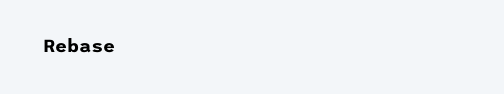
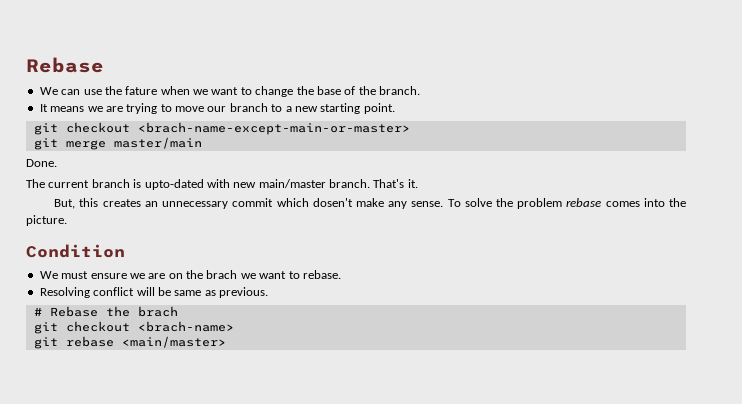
[43,38,115,53] Rebase -> [26,57,104,73] [39,86,420,97] [39,103,395,114] [33,122,410,135] [33,137,202,150] [26,159,57,167] [26,179,418,190] [54,198,686,209] [26,215,67,226] [26,244,125,258] [39,270,341,279] [39,287,268,298] [33,306,178,317] [33,321,234,334] [33,336,226,349] Rebase // We can use the fature when we want to change the base of the branch. // It means we are trying to move our branch to a new starting point. // git checkout <brach-name-except-main-or-master> // git merge master/main // Done. // The current branch is upto-dated with new main/master branch. That's it. // But, this creates an unnecessary commit which dosen't make any sense. To solve the problem rebase comes into the picture. // Condition // We must ensure we are on the brach we want to rebase. // Resolving conflict will be same as previous. // # Rebase the brach // git checkout <brach-name> // git rebase <main/master>

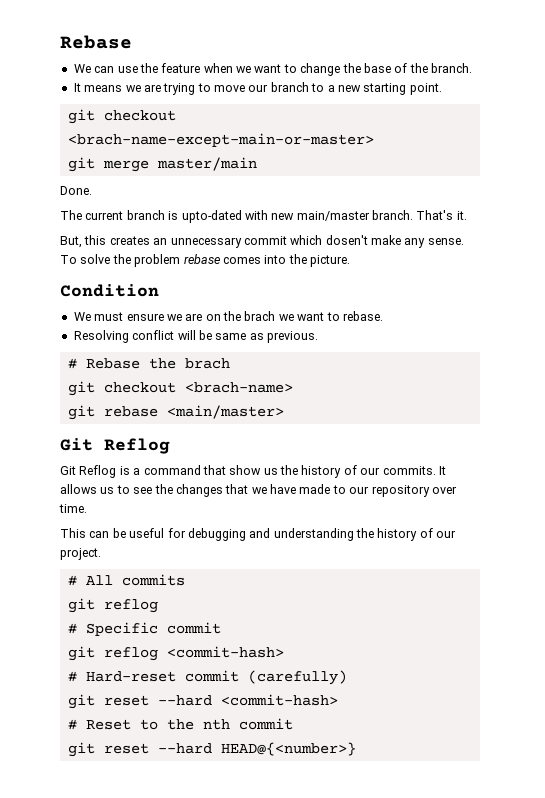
[125,86,158,95] fature -> [161,63,201,73] feature
(226, 342) none -> [60,438,170,454] [60,465,446,478] [60,484,457,497] [59,504,87,513] [60,528,457,541] [60,548,101,560] [67,574,185,586] [67,598,158,613] [67,622,221,636] [67,646,284,661] [67,670,347,685] [67,694,338,709] [67,718,293,730] [67,742,356,757] // Git Reflog // Git Reflog is a command that show us the history of our commits. It allows us to see the changes that we have made to our repository over time. // This can be useful for debugging and understanding the history of our project. // # All commits // git reflog // # Specific commit // git reflog <commit-hash> // # Hard-reset commit (carefully) // git reset --hard <commit-hash> // # Reset to the nth commit // git reset --hard HEAD@{<number>}

